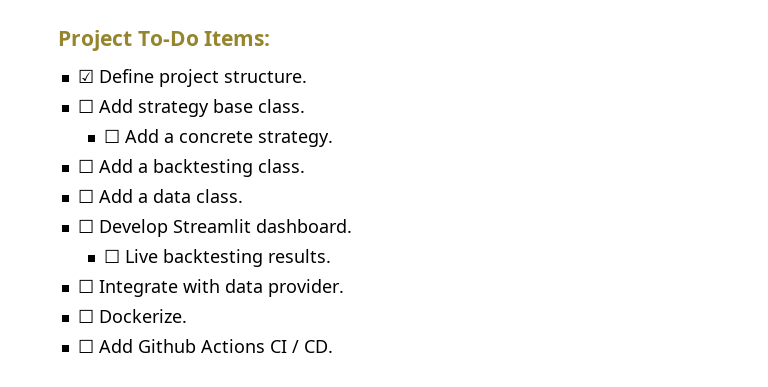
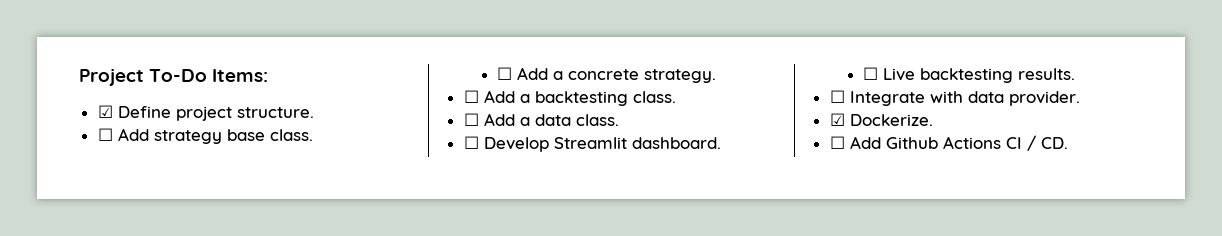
[77,309,94,323] ☐ -> [829,113,845,126] ☑

